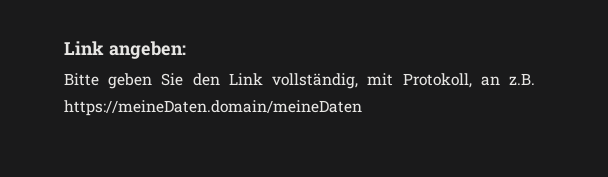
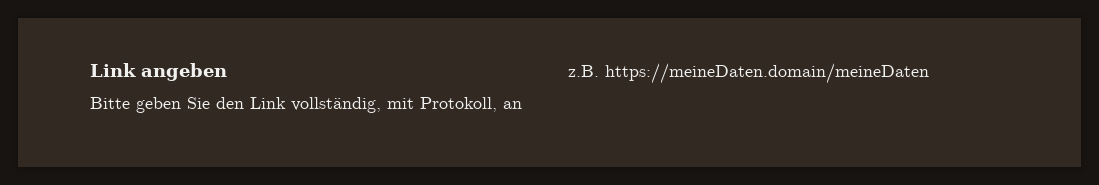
[64,41,186,59] Link angeben: -> [90,63,227,81] Link angeben

